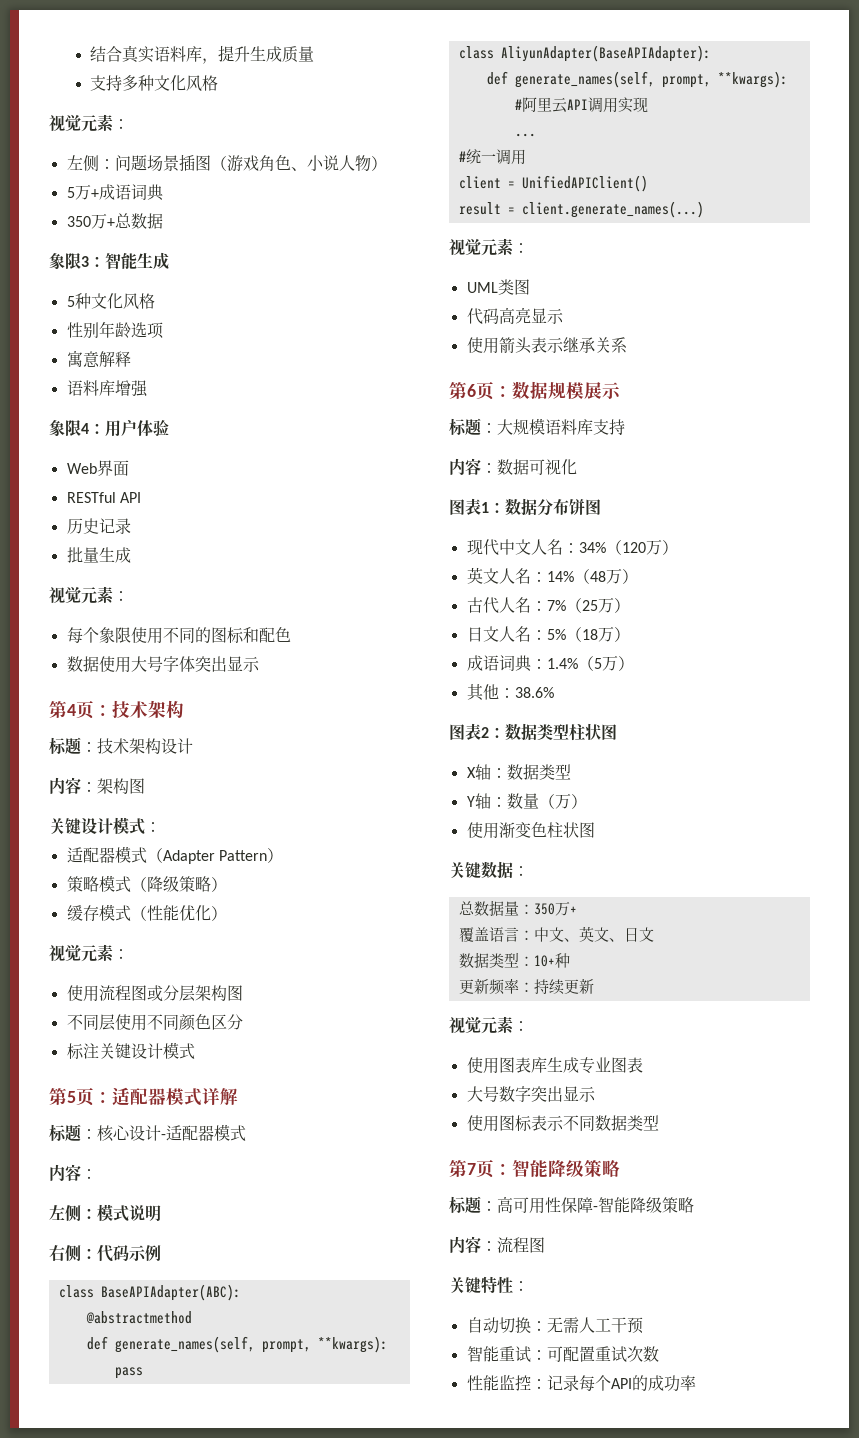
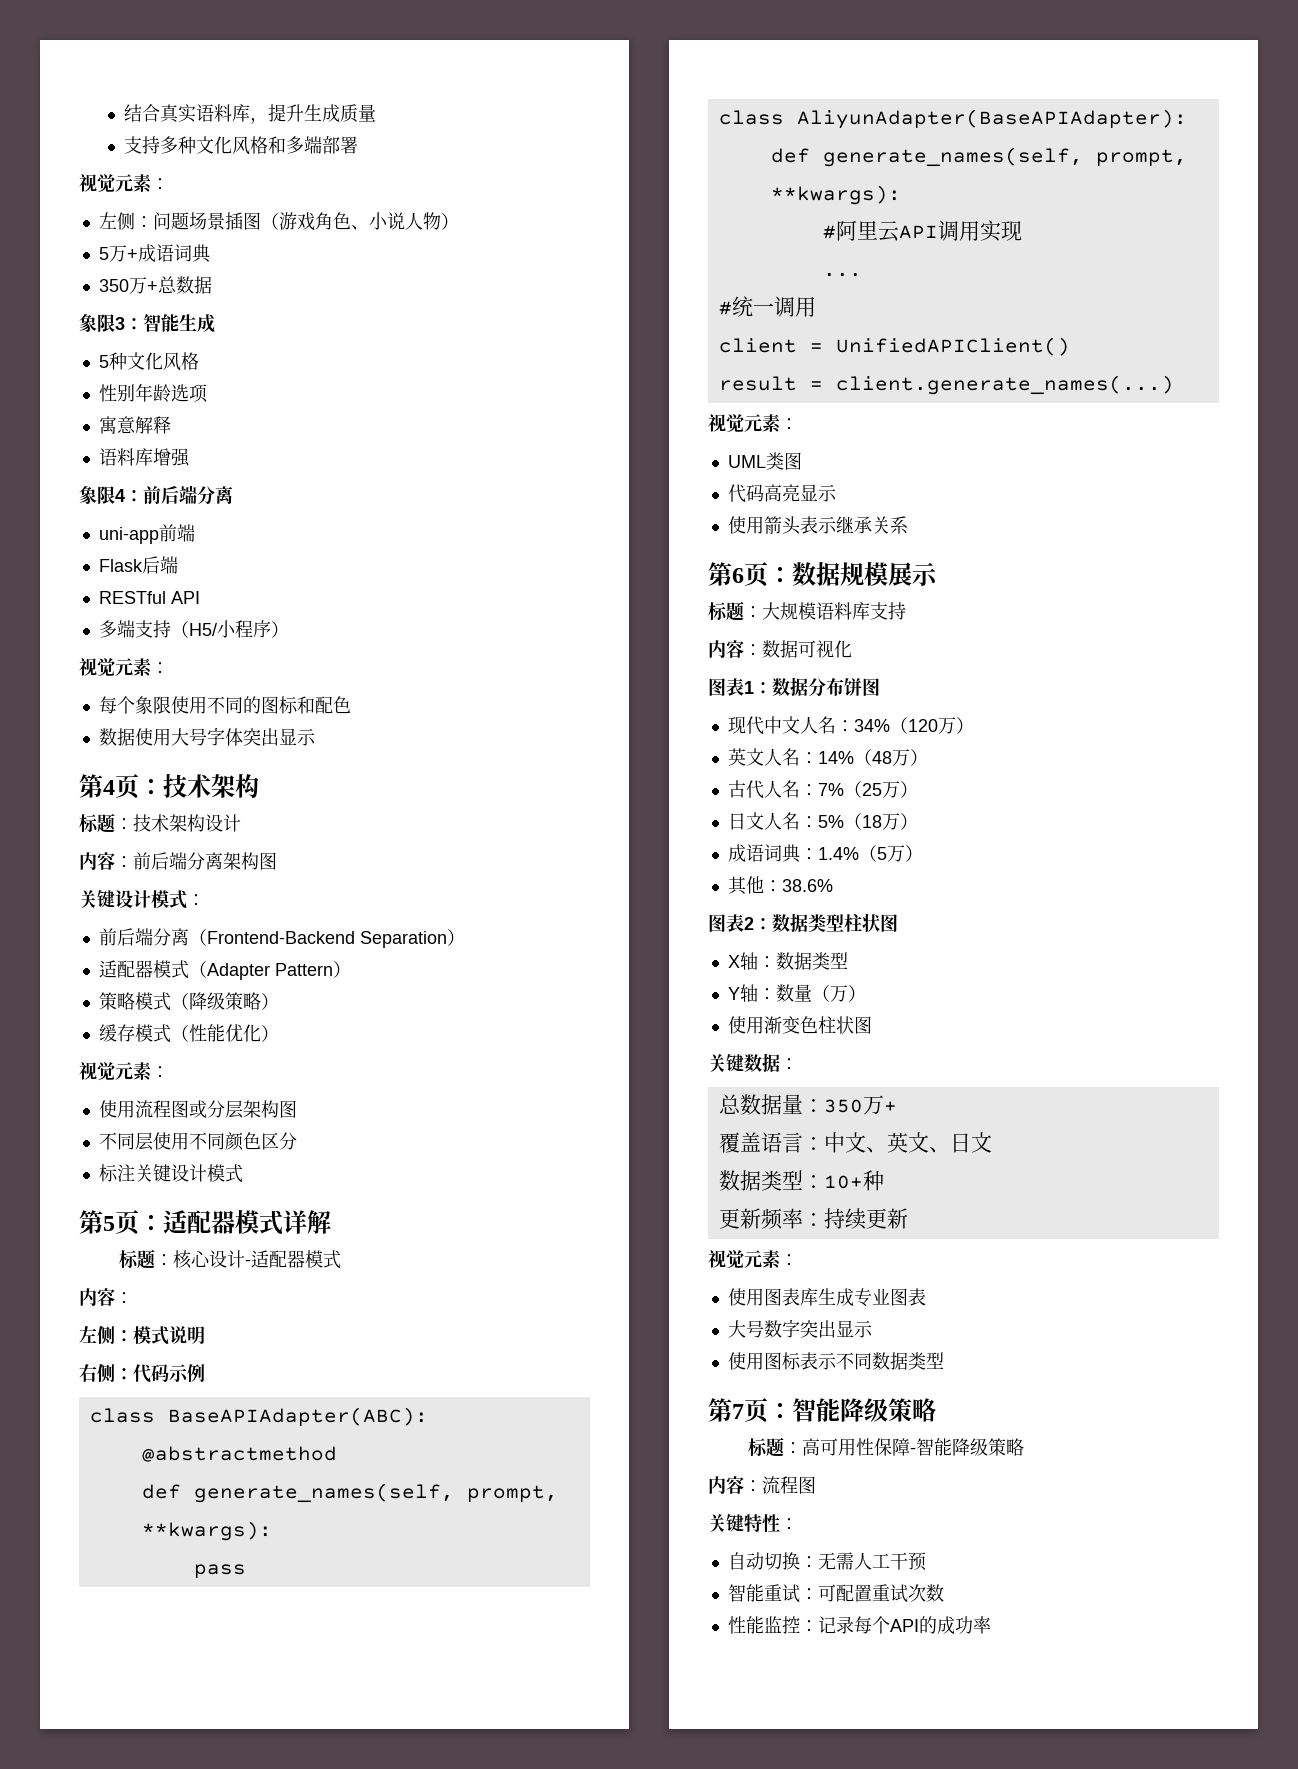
(218, 83) none -> [268,136,359,154] 和多端部署
[105,419,169,437] [66,460,129,476] [66,492,141,503] [66,518,131,534] [66,547,131,563] 用户体验 // Web界面 // RESTful API // 历史记录 // 批量生成 -> [143,485,233,505] [98,524,195,544] [98,556,178,574] [98,591,200,604] [98,620,289,638] 前后端分离 // uni-app前端 // Flask后端 // RESTful API // 多端支持（H5/小程序）
(97, 787) none -> [133,852,223,870] 前后端分离
(161, 827) none -> [98,928,465,948] // 前后端分离（Frontend-Backend Separation）

